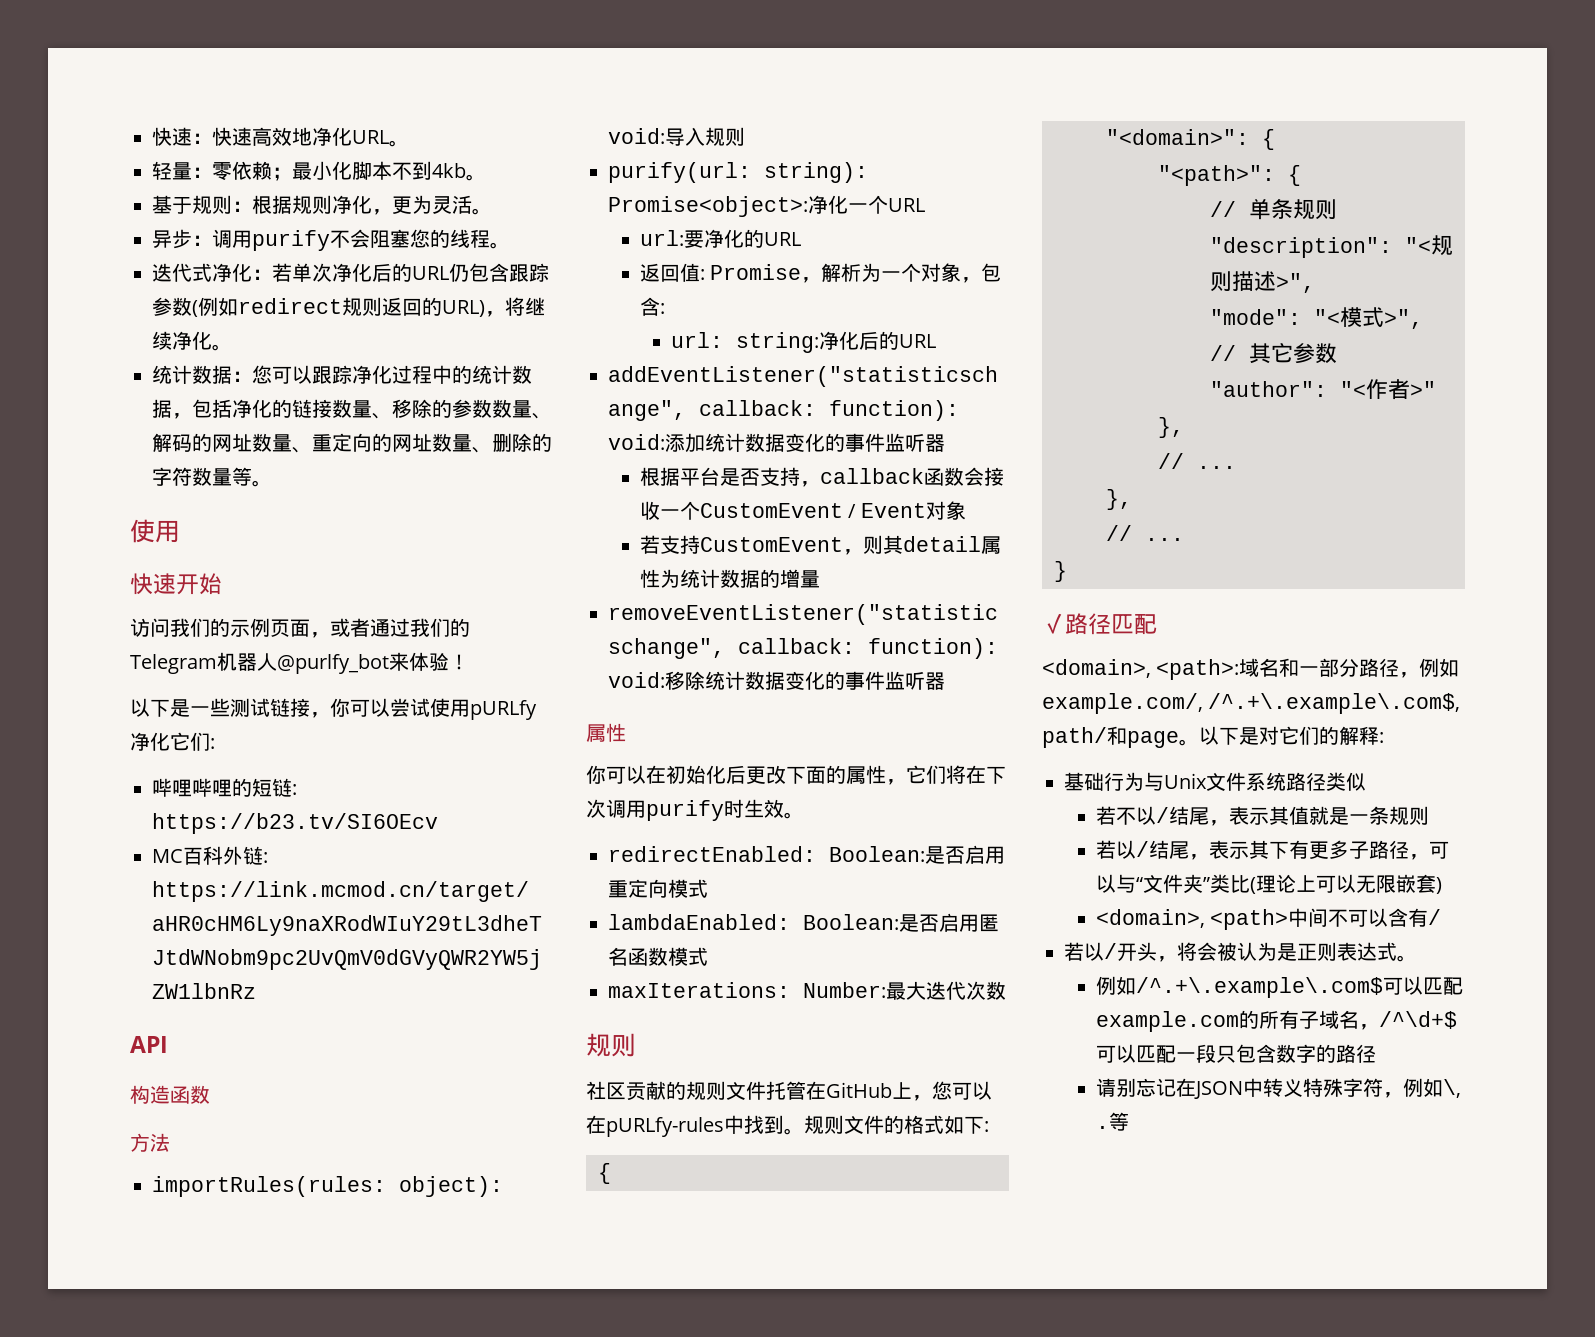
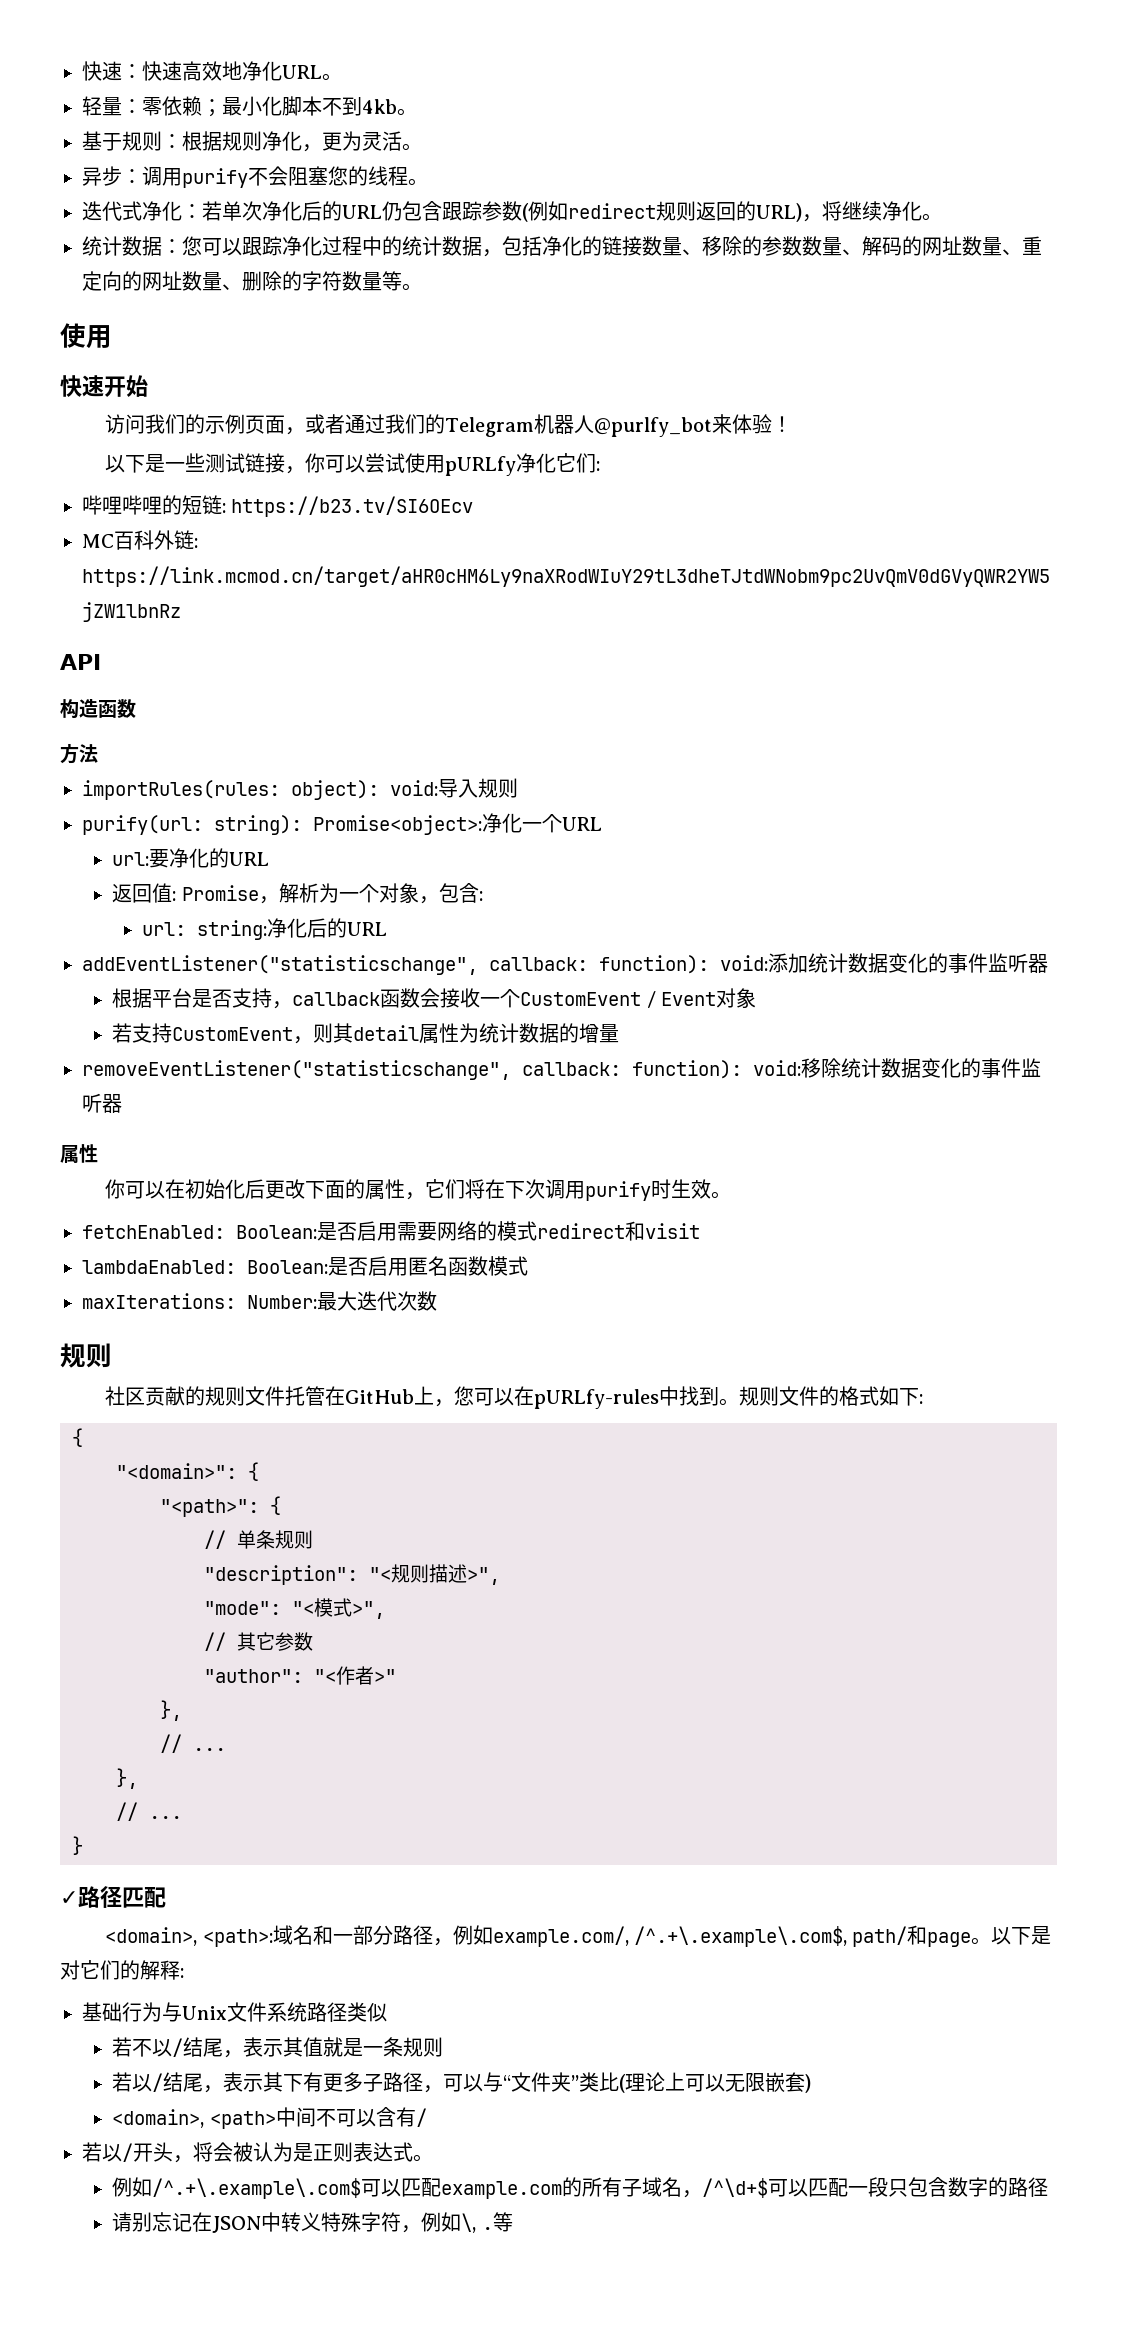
[608,845,1005,864] [608,879,708,898] redirectEnabled: Boolean:是否启用重定向模式 -> [82,1221,700,1241] fetchEnabled: Boolean:是否启用需要网络的模式redirect和visit

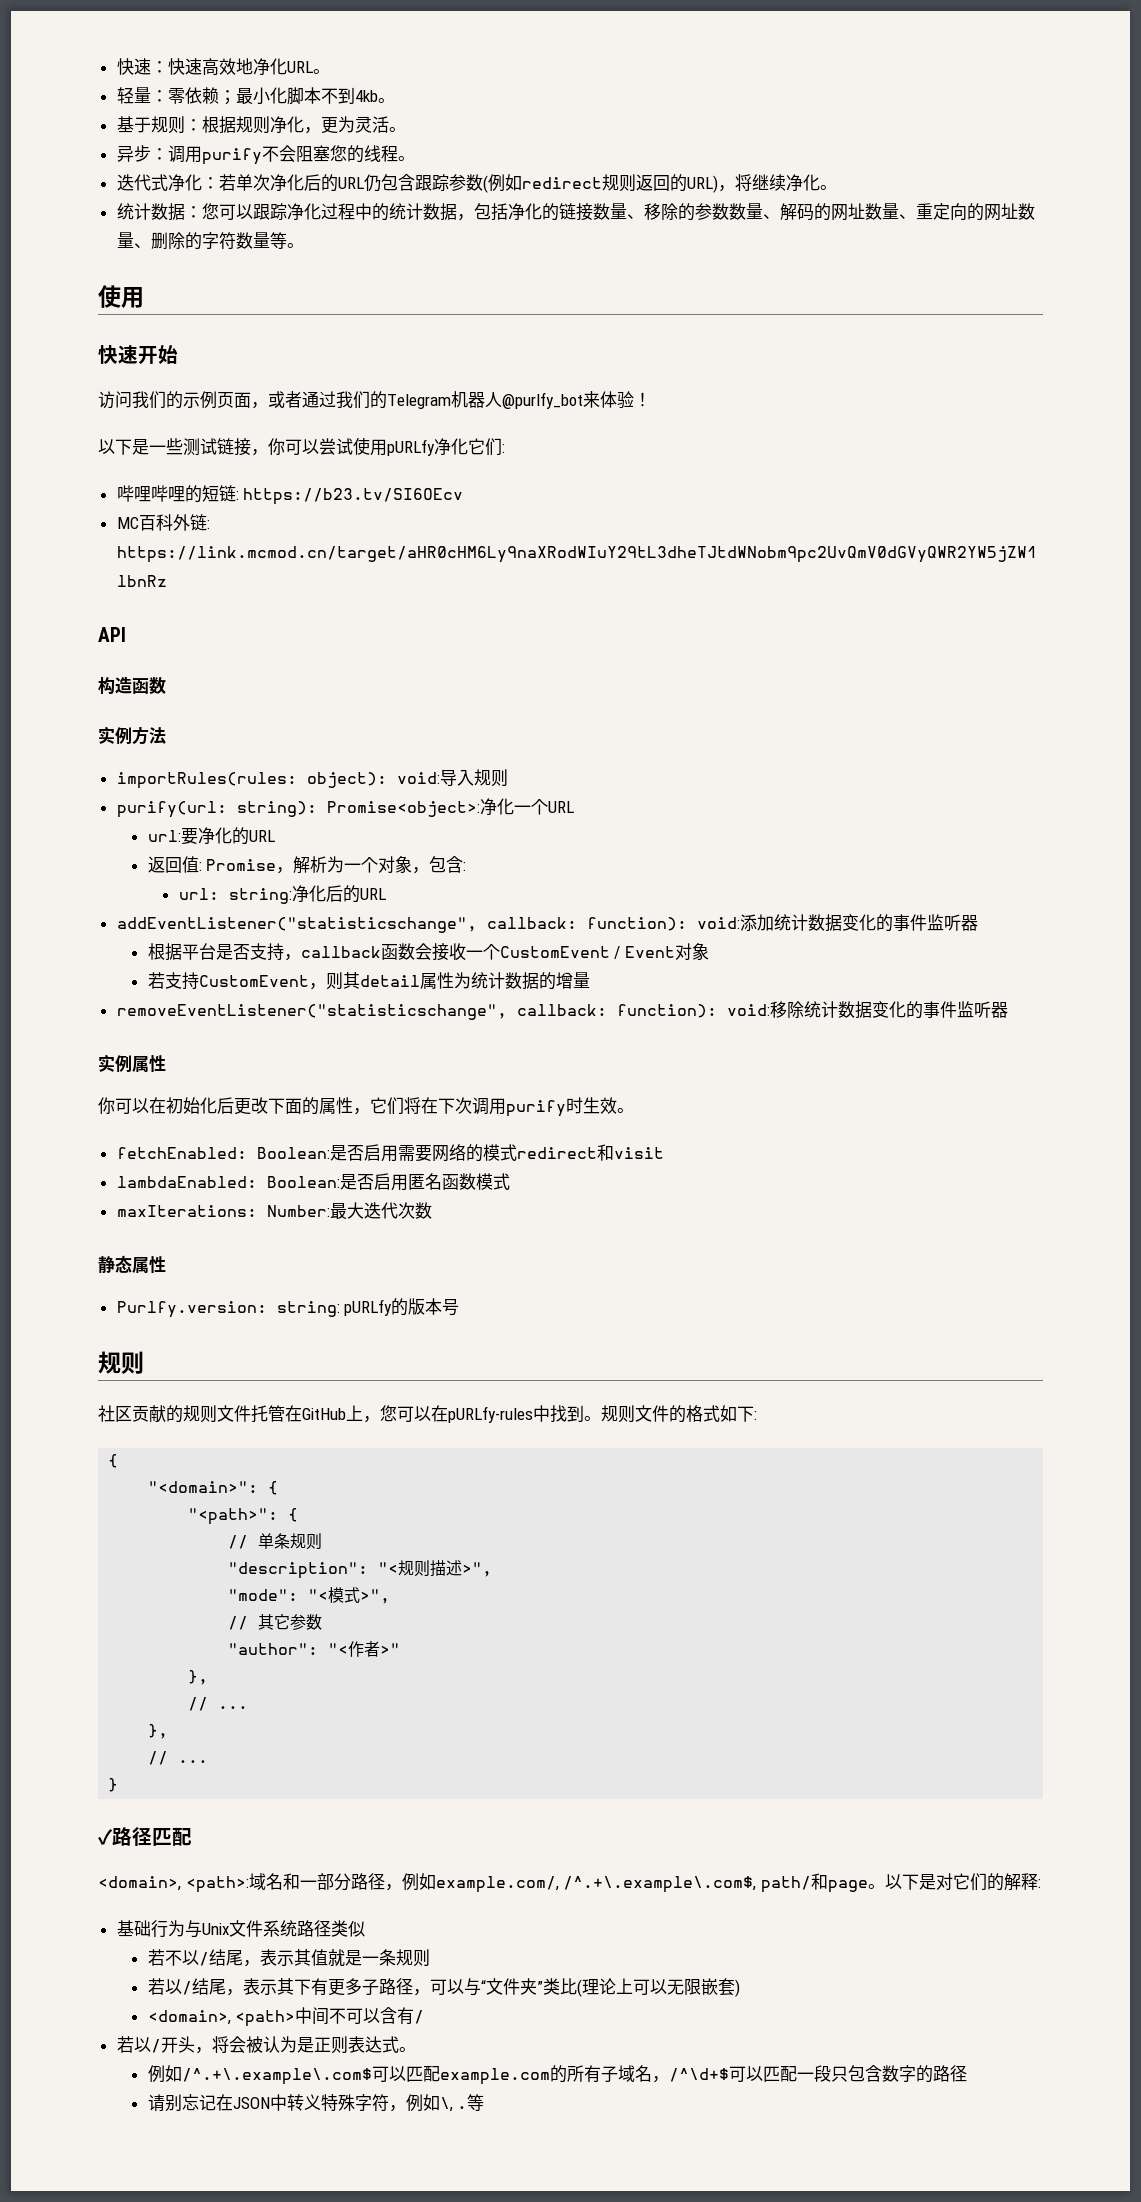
(136, 708) none -> [98,726,132,744] 实例
(122, 1103) none -> [98,1054,132,1072] 实例
(437, 1301) none -> [98,1255,166,1274] [116,1298,460,1318] // 静态属性 // Purlfy.version: string: pURLfy的版本号

